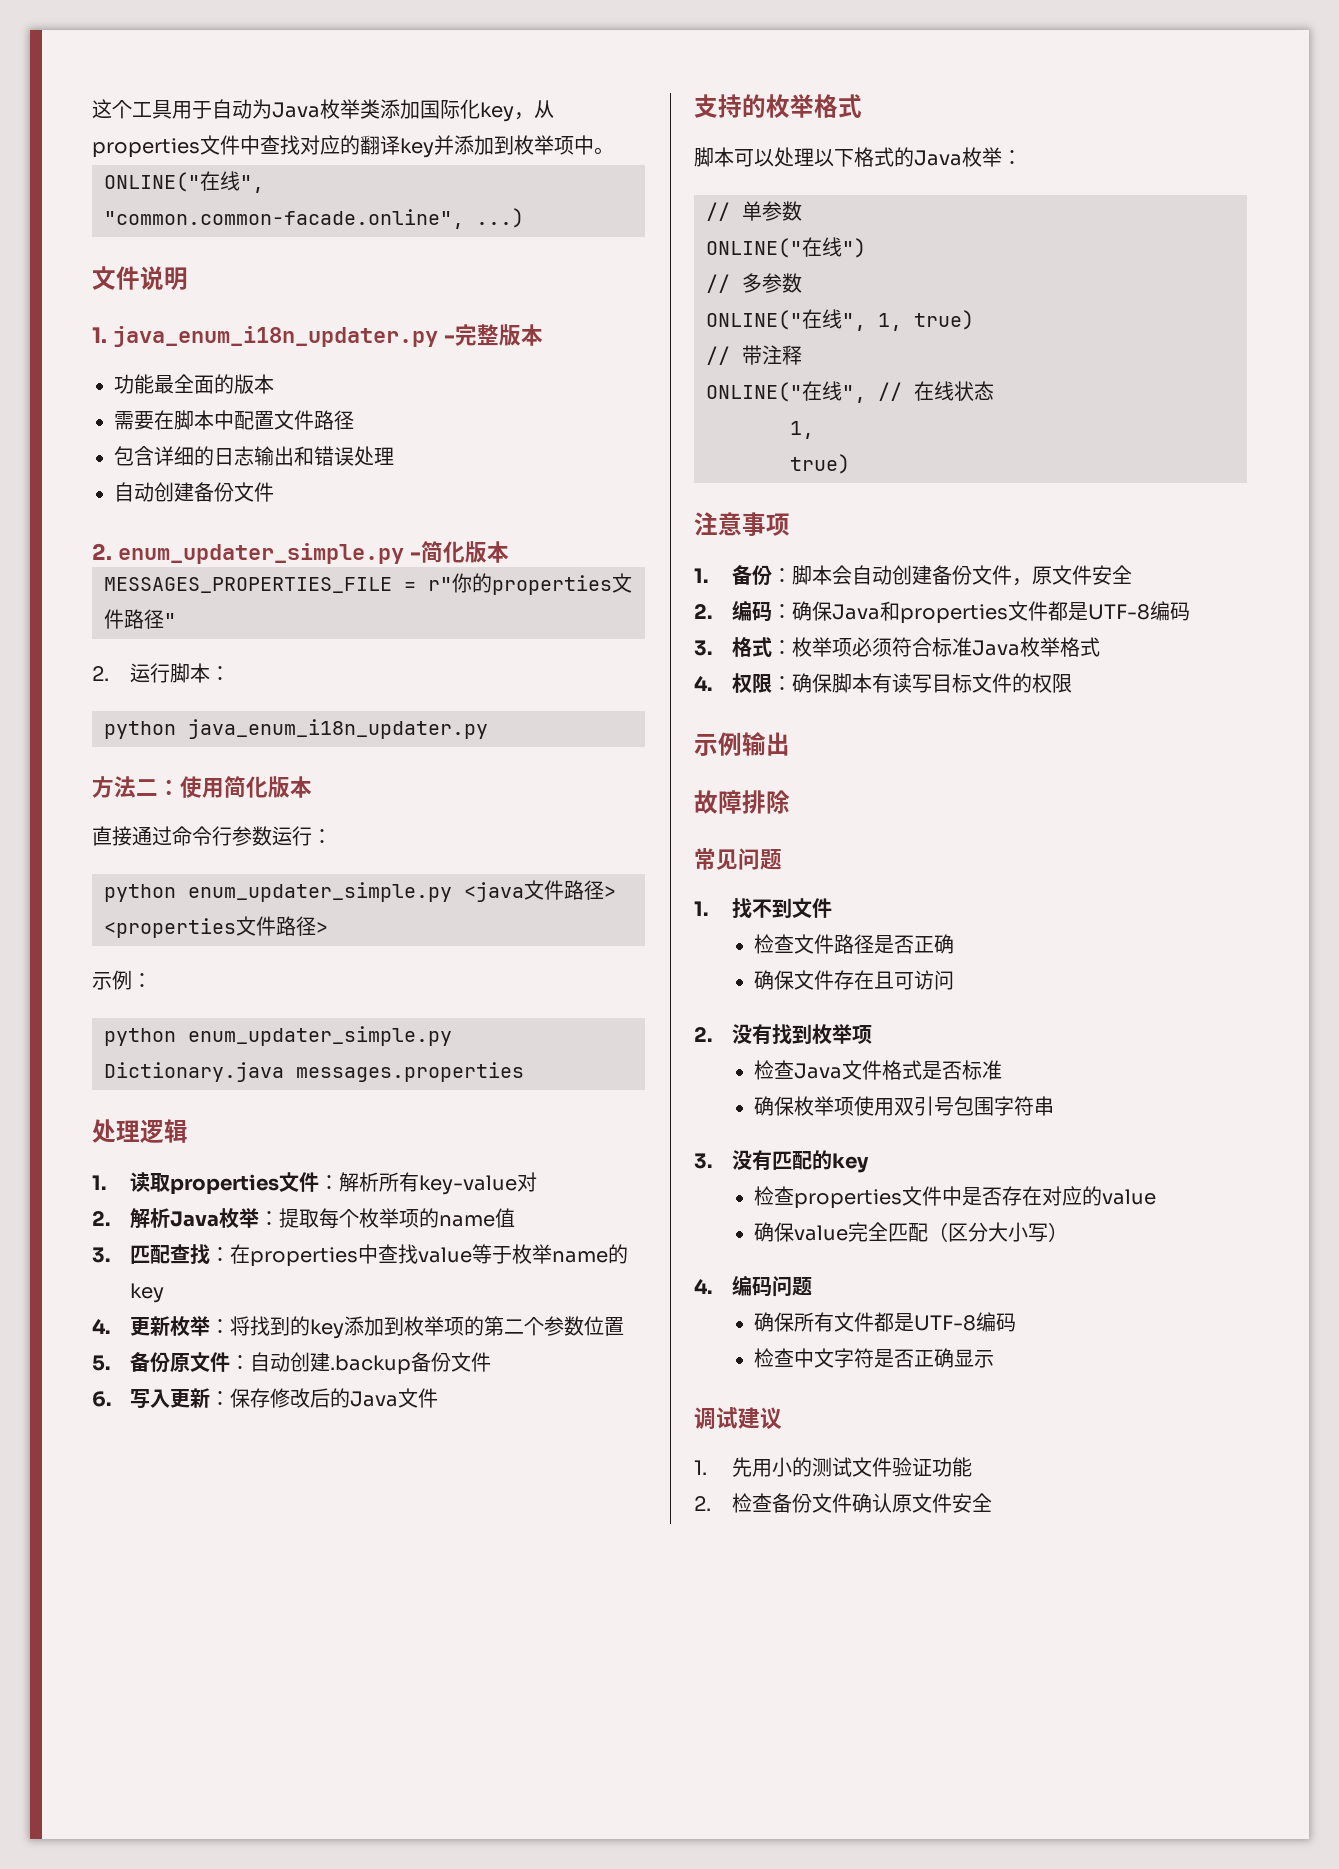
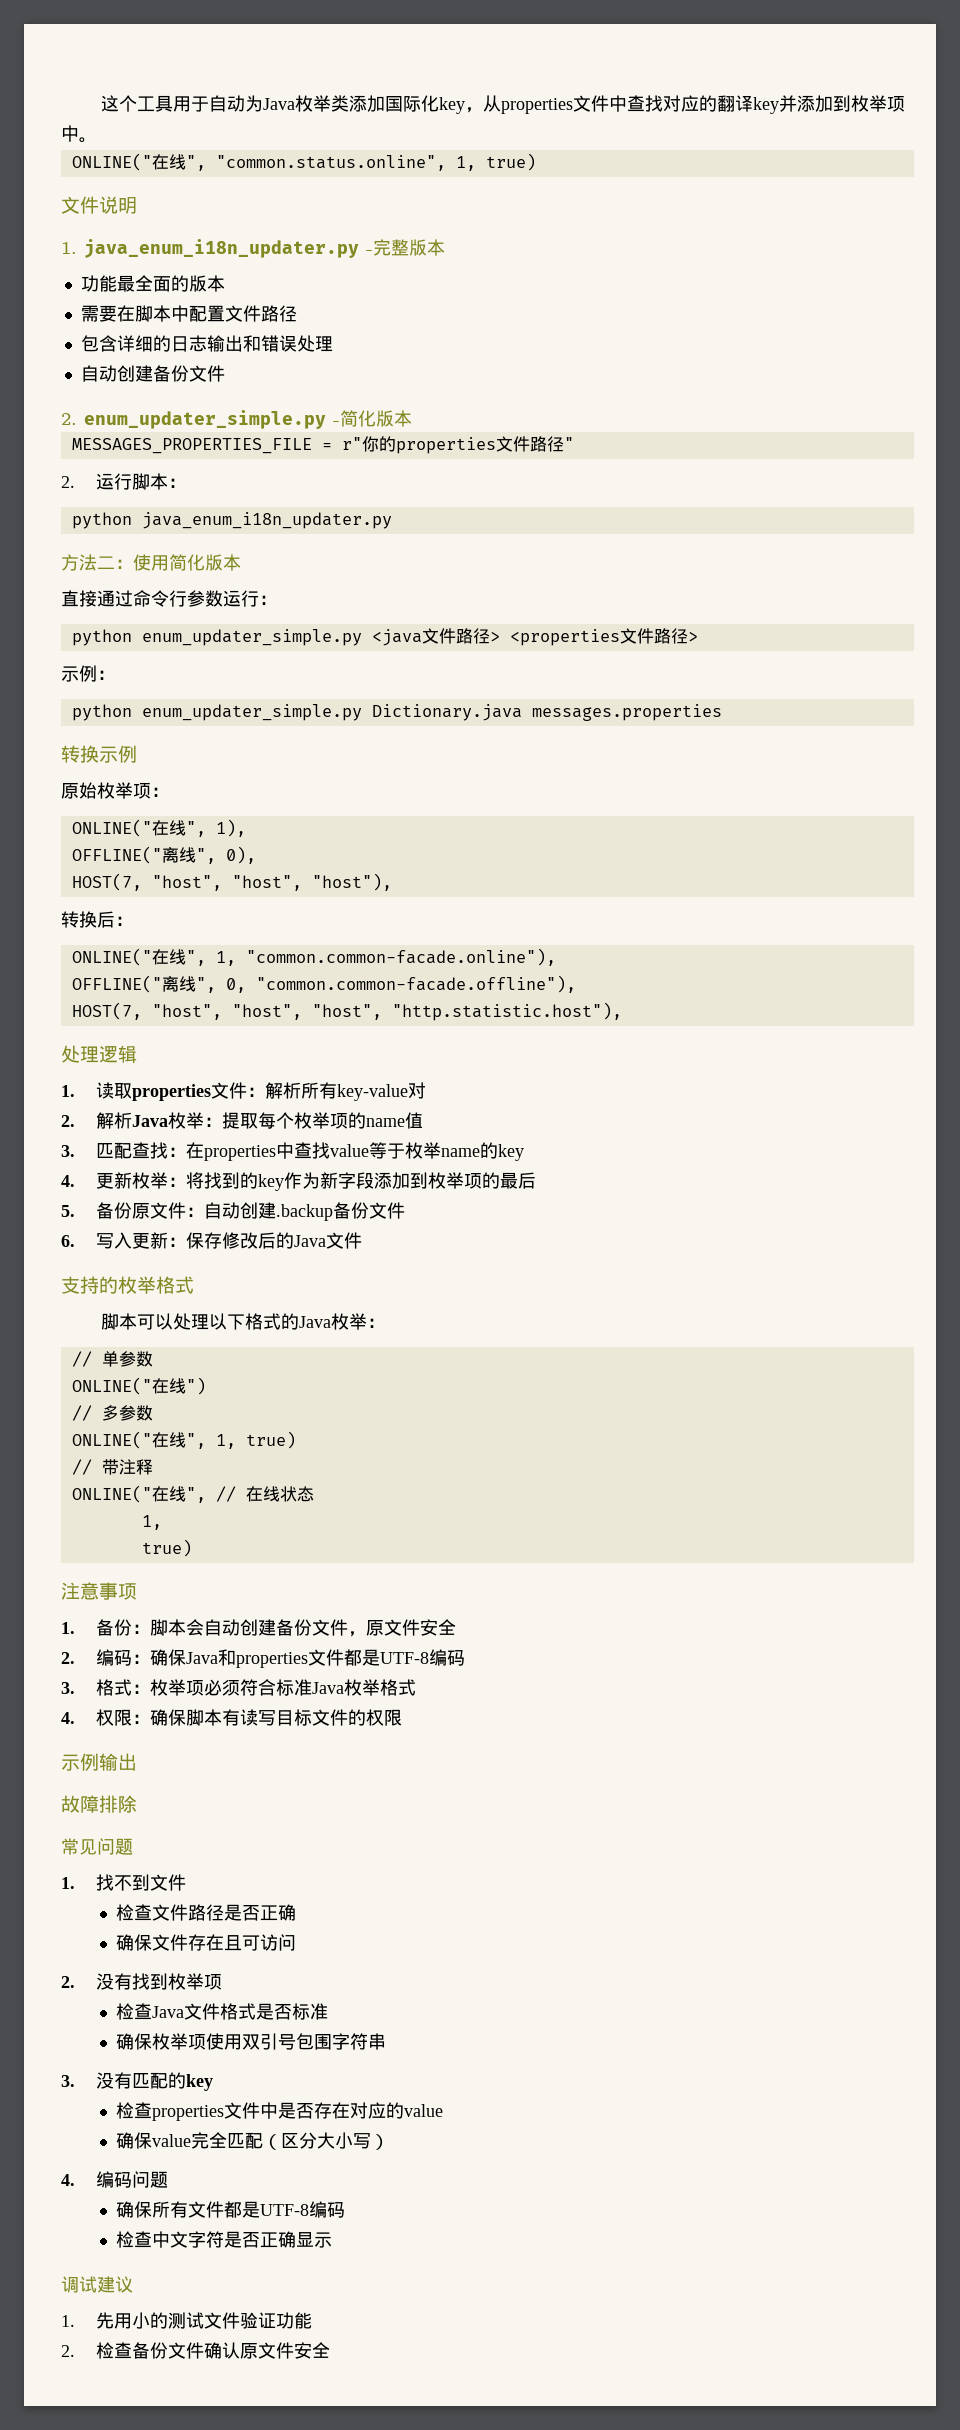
[104,208,524,229] "common.common-facade.online", ...) -> [215,153,536,171] "common.status.online", 1, true)
(524, 1072) none -> [61,745,137,763] [61,782,169,799] [71,819,246,837] [71,846,256,864] [71,873,392,891] [61,911,133,928] [71,948,556,966] [71,975,576,993] [71,1002,622,1021] // 转换示例 // 原始枚举项： // ONLINE("在线", 1), // OFFLINE("离线", 0), // HOST(7, "host", "host", "host"), // 转换后： // ONLINE("在线", 1, "common.common-facade.online"), // OFFLINE("离线", 0, "common.common-facade.offline"), // HOST(7, "host", "host", "host", "http.statistic.host"),
(344, 1329) none -> [284,1172,375,1189] 作为新字段
[483,1316,624,1336] 第二个参数位置 -> [500,1172,537,1189] 最后

